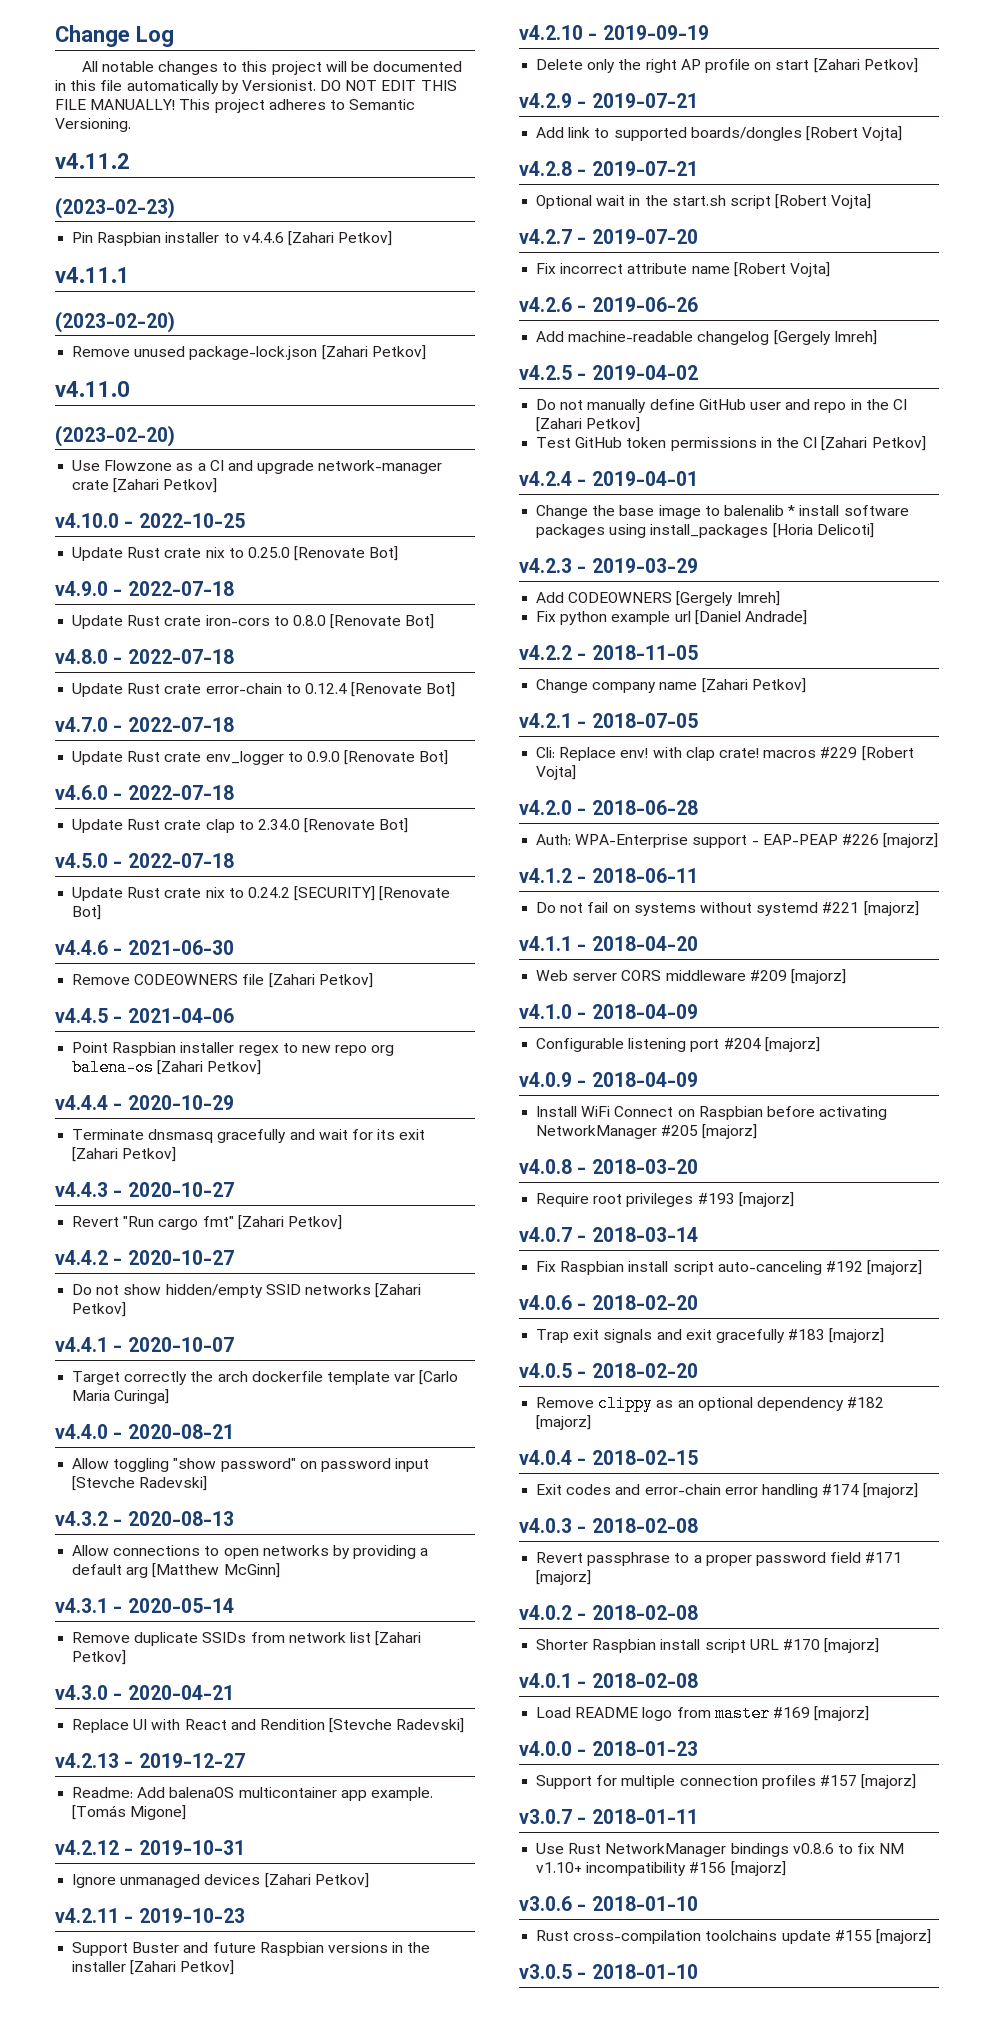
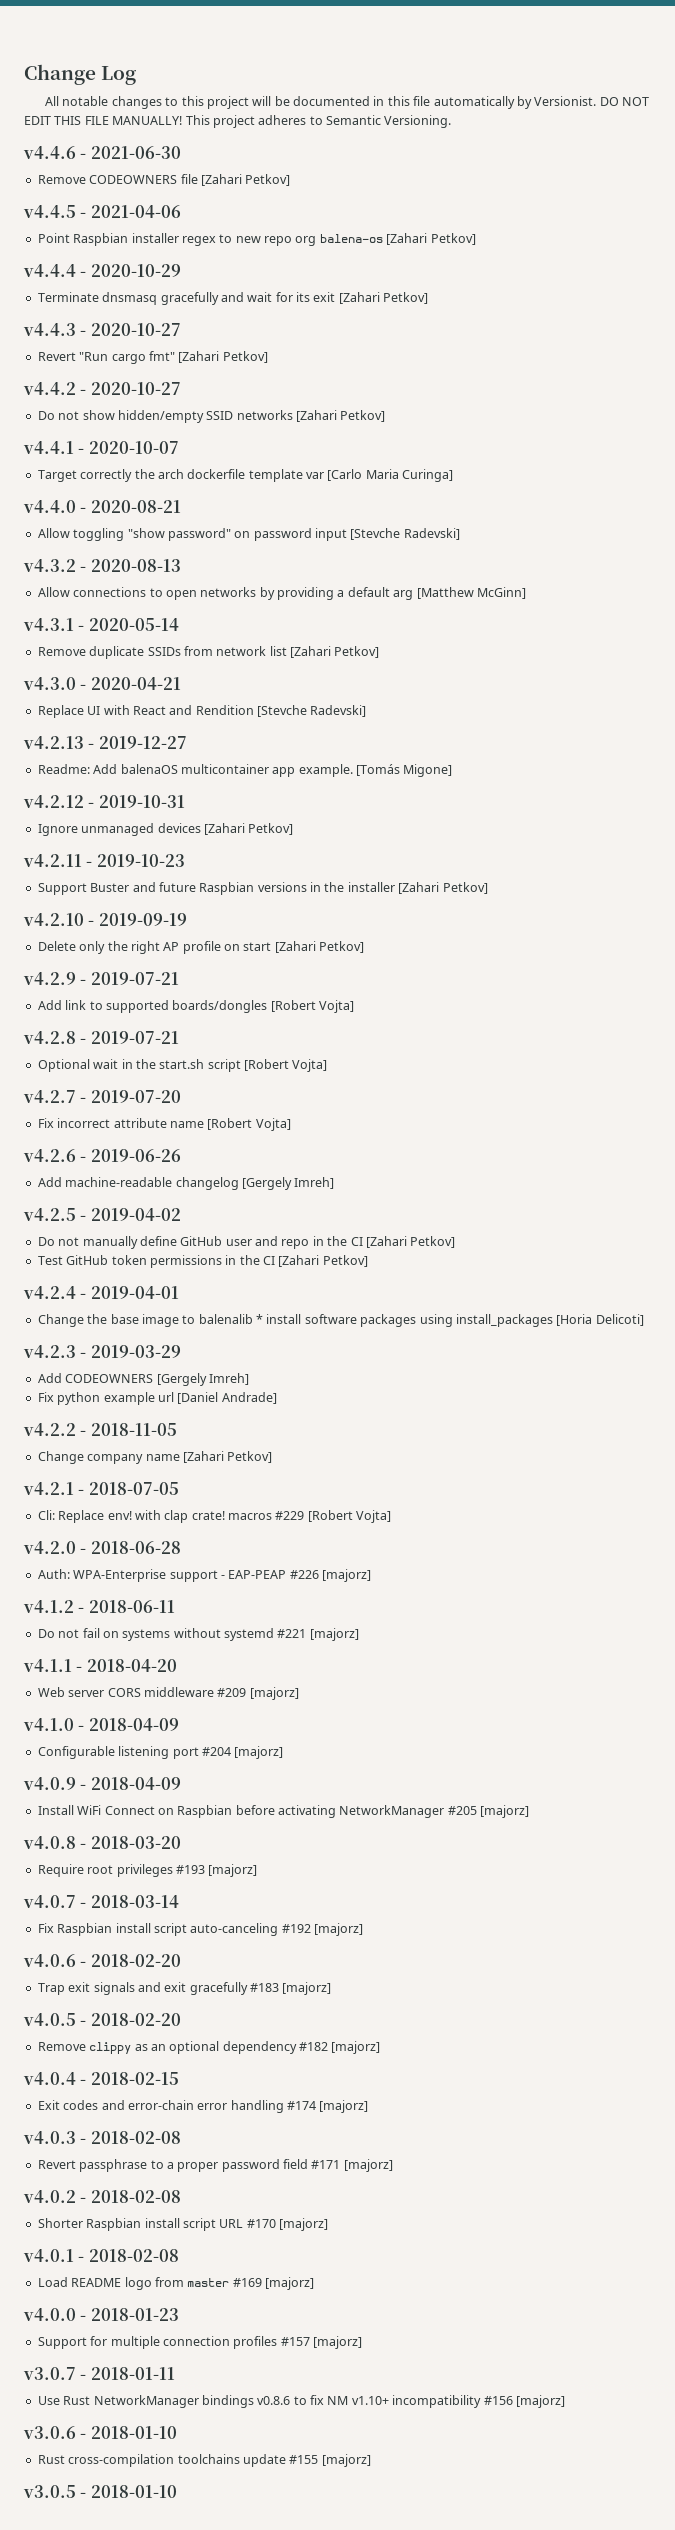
[55,153,130,169] [55,197,175,219] [72,231,393,246] [55,267,130,283] [55,311,175,333] [72,345,426,360] [55,381,130,397] [55,425,175,447] [72,460,443,474] [72,478,218,493] [55,513,245,528] [72,546,399,561] [55,581,234,596] [72,614,435,629] [55,649,234,664] [72,682,456,697] [55,717,234,732] [72,750,449,765] [55,785,234,800] [72,818,409,833] [55,853,234,868] [72,886,451,901] [72,905,102,920] // v4.11.2 // (2023-02-23) // Pin Raspbian installer to v4.4.6 [Zahari Petkov] // v4.11.1 // (2023-02-20) // Remove unused package-lock.json [Zahari Petkov] // v4.11.0 // (2023-02-20) // Use Flowzone as a CI and upgrade network-manager crate [Zahari Petkov] // v4.10.0 - 2022-10-25 // Update Rust crate nix to 0.25.0 [Renovate Bot] // v4.9.0 - 2022-07-18 // Update Rust crate iron-cors to 0.8.0 [Renovate Bot] // v4.8.0 - 2022-07-18 // Update Rust crate error-chain to 0.12.4 [Renovate Bot] // v4.7.0 - 2022-07-18 // Update Rust crate env_logger to 0.9.0 [Renovate Bot] // v4.6.0 - 2022-07-18 // Update Rust crate clap to 2.34.0 [Renovate Bot] // v4.5.0 - 2022-07-18 // Update Rust crate nix to 0.24.2 [SECURITY] [Renovate Bot] -> (452, 121) none

